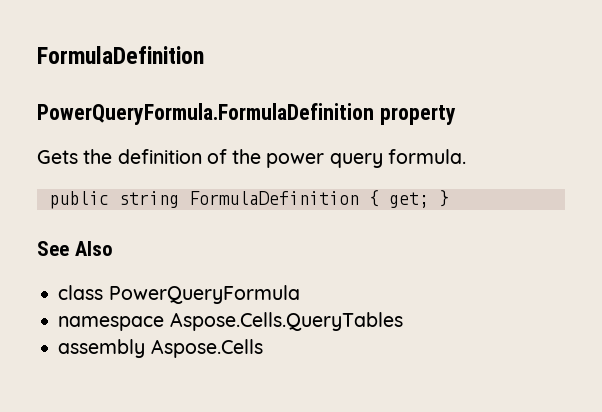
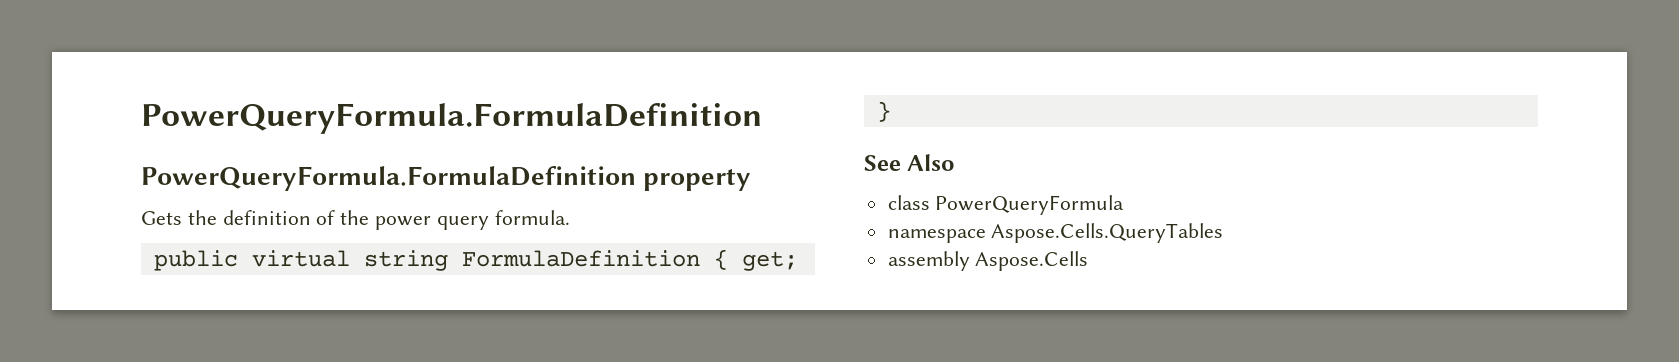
[37,46,204,64] FormulaDefinition -> [141,103,762,134] PowerQueryFormula.FormulaDefinition
(109, 200) none -> [251,250,350,267] virtual

